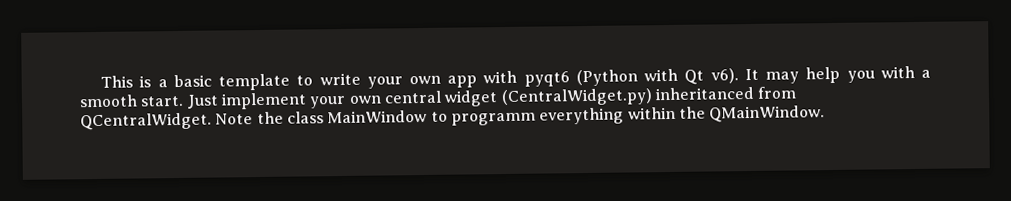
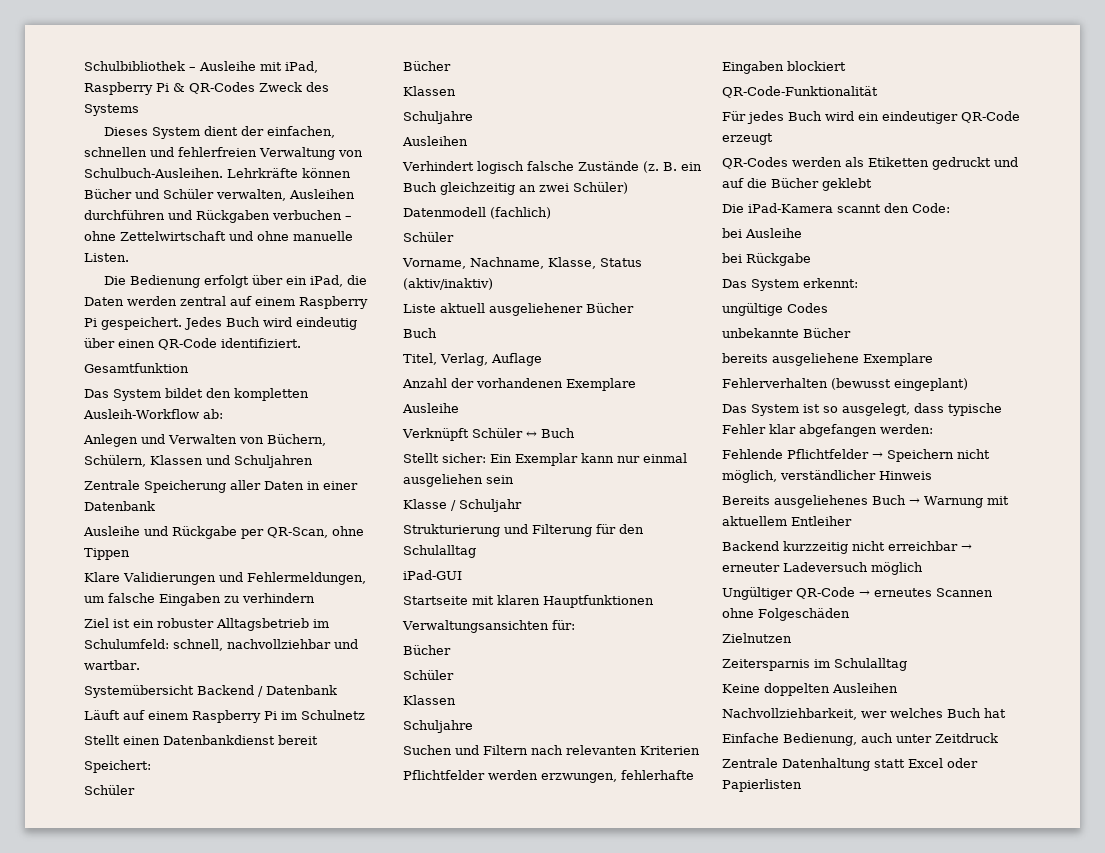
[100,65,932,91] [79,86,797,110] [80,105,826,131] This is a basic template to write your own app with pyqt6 (Python with Qt v6). It may help you with a smooth start. Just implement your own central widget (CentralWidget.py) inheritanced from QCentralWidget. Note the class MainWindow to programm everything within the QMainWindow. -> [84,61,318,73] [84,82,329,95] [84,104,139,116] [104,126,336,139] [84,147,363,160] [84,168,351,178] [84,189,355,201] [84,210,352,223] [84,231,353,241] [84,253,129,262] [104,275,368,288] [84,296,368,309] [84,317,357,330] [84,338,301,350] [84,363,189,373] [84,388,309,401] [83,409,223,419] [83,434,326,447] [84,455,313,468] [84,480,358,493] [84,501,155,511] [83,526,364,539] [84,548,130,560] [84,572,366,585] [84,593,315,606] [84,618,329,631] [84,639,358,651] [84,660,140,670] [84,685,337,698] [84,710,365,723] [84,735,318,745] [84,760,151,773] [84,785,135,795] [403,61,451,71] [403,86,456,96] [403,111,473,124] [402,136,468,146] [402,161,702,174] [403,182,628,195] [403,207,551,219] [403,232,454,242] [402,257,642,269] [403,278,493,290] [403,303,634,316] [403,328,437,338] [403,353,542,366] [402,378,636,391] [402,403,459,413] [402,428,575,441] [403,453,687,466] [403,474,514,487] [403,499,522,512] [403,524,644,537] [403,545,476,558] [403,570,462,580] [403,595,654,608] [402,620,575,633] [403,645,451,655] [403,670,454,680] [403,695,456,705] [403,720,473,733] [403,745,700,755] [403,770,694,783] [722,61,846,74] [722,86,878,98] [722,111,1020,124] [722,133,773,145] [722,157,1018,170] [722,178,872,191] [722,203,950,213] [722,228,802,238] [722,253,811,266] [722,278,858,291] [722,303,828,316] [722,328,851,338] [722,353,933,366] [722,378,968,391] [722,403,1002,416] [722,424,933,437] [722,449,990,462] [722,470,932,483] [722,495,1009,508] [722,516,852,526] [722,541,972,554] [722,562,923,575] [722,587,993,600] [722,608,850,621] [722,633,792,643] [722,658,907,671] [722,683,898,696] [722,708,1006,720] [722,733,998,746] [722,758,978,771] [722,779,802,792] Schulbibliothek – Ausleihe mit iPad, Raspberry Pi & QR-Codes Zweck des Systems // Dieses System dient der einfachen, schnellen und fehlerfreien Verwaltung von Schulbuch-Ausleihen. Lehrkräfte können Bücher und Schüler verwalten, Ausleihen durchführen und Rückgaben verbuchen – ohne Zettelwirtschaft und ohne manuelle Listen. // Die Bedienung erfolgt über ein iPad, die Daten werden zentral auf einem Raspberry Pi gespeichert. Jedes Buch wird eindeutig über einen QR-Code identifiziert. // Gesamtfunktion // Das System bildet den kompletten Ausleih-Workflow ab: // Anlegen und Verwalten von Büchern, Schülern, Klassen und Schuljahren // Zentrale Speicherung aller Daten in einer Datenbank // Ausleihe und Rückgabe per QR-Scan, ohne Tippen // Klare Validierungen und Fehlermeldungen, um falsche Eingaben zu verhindern // Ziel ist ein robuster Alltagsbetrieb im Schulumfeld: schnell, nachvollziehbar und wartbar. // Systemübersicht Backend / Datenbank // Läuft auf einem Raspberry Pi im Schulnetz // Stellt einen Datenbankdienst bereit // Speichert: // Schüler // Bücher // Klassen // Schuljahre // Ausleihen // Verhindert logisch falsche Zustände (z. B. ein Buch gleichzeitig an zwei Schüler) // Datenmodell (fachlich) // Schüler // Vorname, Nachname, Klasse, Status (aktiv/inaktiv) // Liste aktuell ausgeliehener Bücher // Buch // Titel, Verlag, Auflage // Anzahl der vorhandenen Exemplare // Ausleihe // Verknüpft Schüler ↔ Buch // Stellt sicher: Ein Exemplar kann nur einmal ausgeliehen sein // Klasse / Schuljahr // Strukturierung und Filterung für den Schulalltag // iPad-GUI // Startseite mit klaren Hauptfunktionen // Verwaltungsansichten für: // Bücher // Schüler // Klassen // Schuljahre // Suchen und Filtern nach relevanten Kriterien // Pflichtfelder werden erzwungen, fehlerhafte Eingaben blockiert // QR-Code-Funktionalität // Für jedes Buch wird ein eindeutiger QR-Code erzeugt // QR-Codes werden als Etiketten gedruckt und auf die Bücher geklebt // Die iPad-Kamera scannt den Code: // bei Ausleihe // bei Rückgabe // Das System erkennt: // ungültige Codes // unbekannte Bücher // bereits ausgeliehene Exemplare // Fehlerverhalten (bewusst eingeplant) // Das System ist so ausgelegt, dass typische Fehler klar abgefangen werden: // Fehlende Pflichtfelder → Speichern nicht möglich, verständlicher Hinweis // Bereits ausgeliehenes Buch → Warnung mit aktuellem Entleiher // Backend kurzzeitig nicht erreichbar → erneuter Ladeversuch möglich // Ungültiger QR-Code → erneutes Scannen ohne Folgeschäden // Zielnutzen // Zeitersparnis im Schulalltag // Keine doppelten Ausleihen // Nachvollziehbarkeit, wer welches Buch hat // Einfache Bedienung, auch unter Zeitdruck // Zentrale Datenhaltung statt Excel oder Papierlisten

